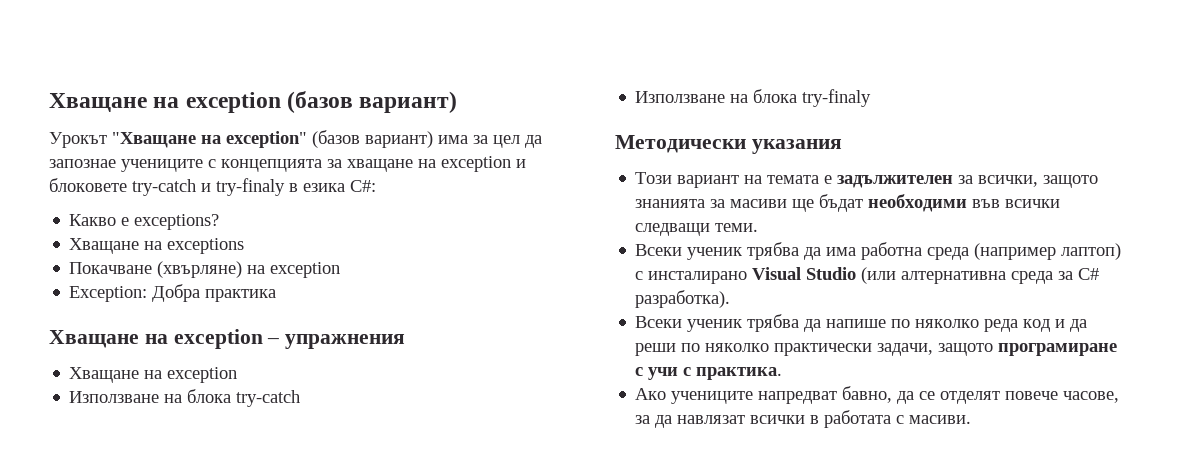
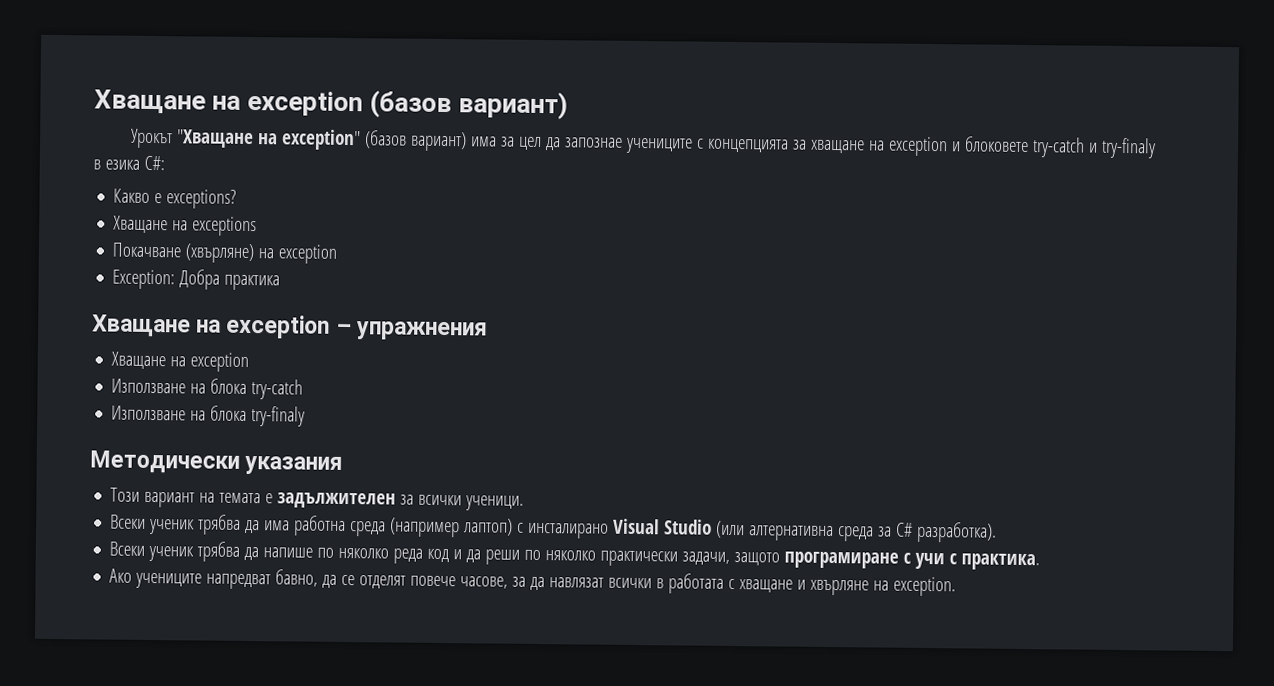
[978,175,1099,188] [635,194,1061,212] [635,223,759,236] всички, защото знанията за масиви ще бъдат необходими във всички следващи теми. -> [418,494,525,511] всички ученици.
[909,415,972,424] масиви. -> [739,576,957,597] хващане и хвърляне на exception.

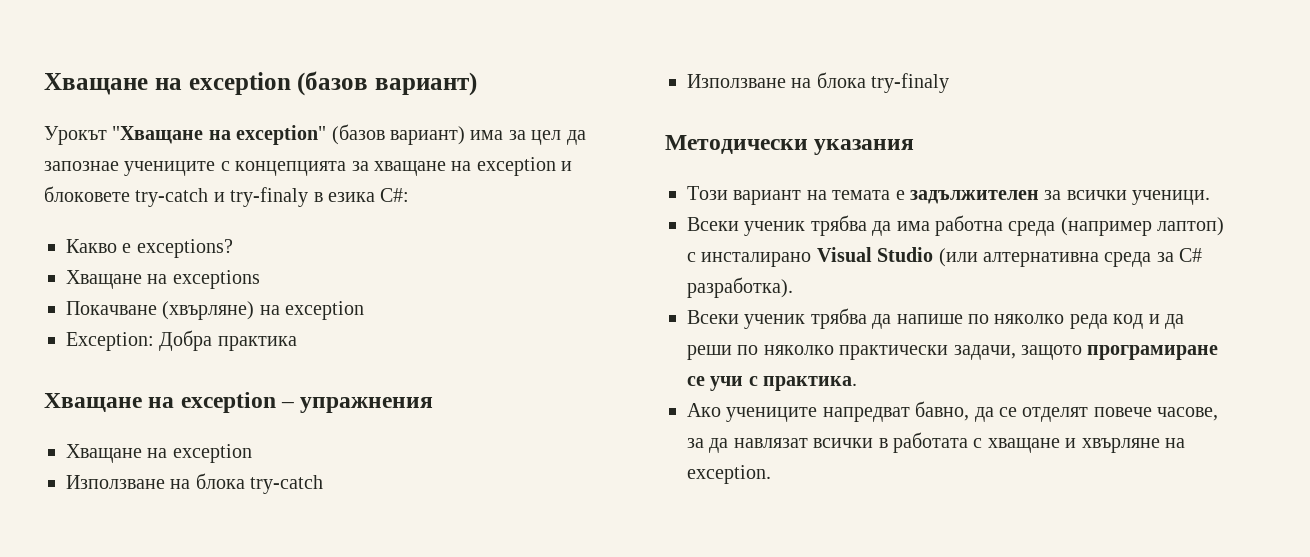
[903,552,912,564] с -> [687,376,705,386] сe

